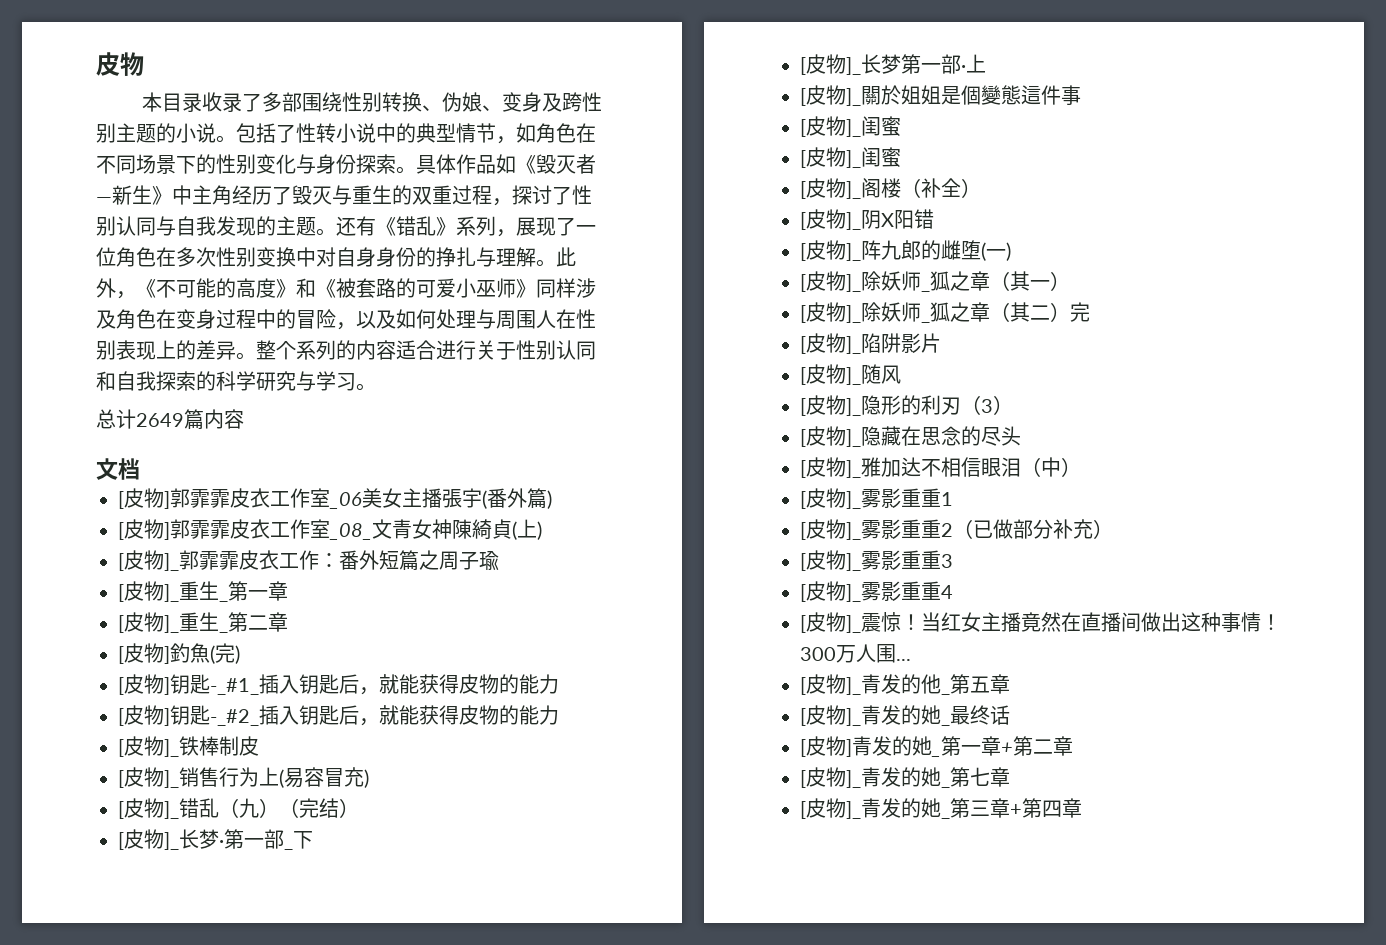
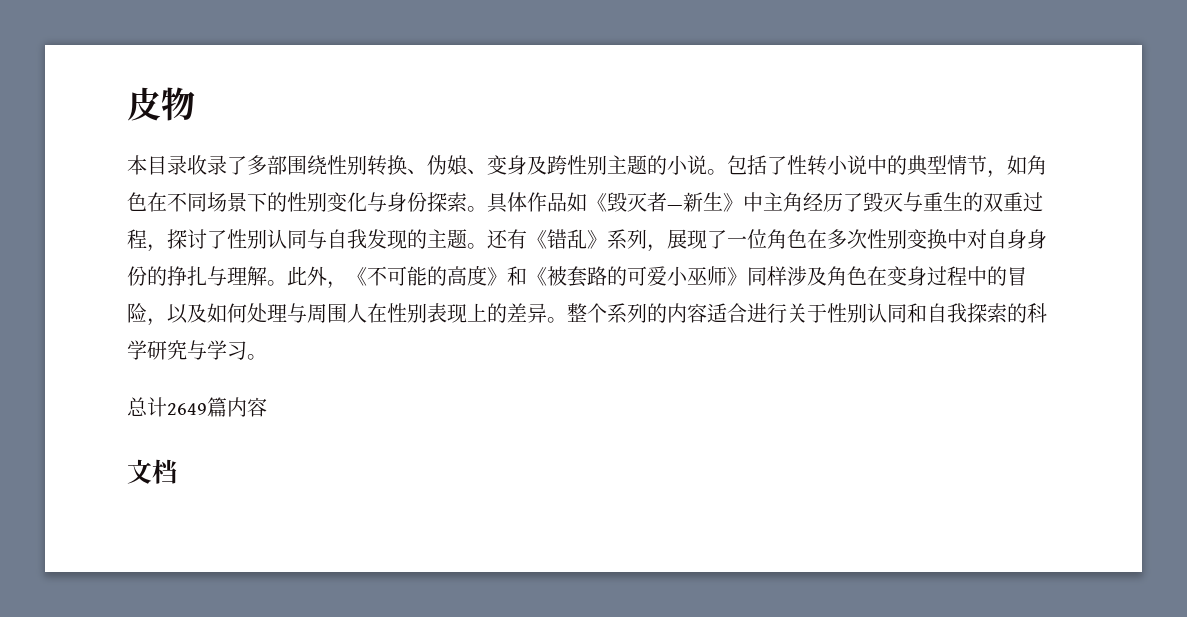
[118,488,552,509] [118,519,542,540] [118,550,499,571] [118,581,288,602] [118,612,288,633] [118,643,240,664] [118,674,559,695] [118,705,559,726] [118,736,259,757] [118,767,369,788] [118,798,359,819] [118,829,313,850] [800,54,986,75] [800,85,1081,106] [800,116,901,137] [800,147,901,168] [800,178,981,199] [800,209,934,230] [800,240,1011,261] [800,271,1070,292] [800,302,1090,323] [800,333,941,354] [800,364,901,385] [800,395,1013,416] [800,426,1021,447] [800,457,1081,478] [800,488,953,509] [800,519,1113,540] [800,550,953,571] [800,581,953,602] [800,612,1281,633] [800,644,911,663] [800,674,1010,695] [800,705,1010,726] [800,736,1073,757] [800,767,1010,788] [800,798,1082,819] // [皮物]郭霏霏皮衣工作室_06美女主播張宇(番外篇) // [皮物]郭霏霏皮衣工作室_08_文青女神陳綺貞(上) // [皮物]_郭霏霏皮衣工作：番外短篇之周子瑜 // [皮物]_重生_第一章 // [皮物]_重生_第二章 // [皮物]釣魚(完) // [皮物]钥匙-_#1_插入钥匙后，就能获得皮物的能力 // [皮物]钥匙-_#2_插入钥匙后，就能获得皮物的能力 // [皮物]_铁棒制皮 // [皮物]_销售行为上(易容冒充) // [皮物]_错乱（九）（完结） // [皮物]_长梦·第一部_下 // [皮物]_长梦第一部·上 // [皮物]_關於姐姐是個變態這件事 // [皮物]_闺蜜 // [皮物]_闺蜜 // [皮物]_阁楼（补全） // [皮物]_阴X阳错 // [皮物]_阵九郎的雌堕(一) // [皮物]_除妖师_狐之章（其一） // [皮物]_除妖师_狐之章（其二）完 // [皮物]_陷阱影片 // [皮物]_随风 // [皮物]_隐形的利刃（3） // [皮物]_隐藏在思念的尽头 // [皮物]_雅加达不相信眼泪（中） // [皮物]_雾影重重1 // [皮物]_雾影重重2（已做部分补充） // [皮物]_雾影重重3 // [皮物]_雾影重重4 // [皮物]_震惊！当红女主播竟然在直播间做出这种事情！300万人围... // [皮物]_青发的他_第五章 // [皮物]_青发的她_最终话 // [皮物]青发的她_第一章+第二章 // [皮物]_青发的她_第七章 // [皮物]_青发的她_第三章+第四章 -> (177, 471) none

